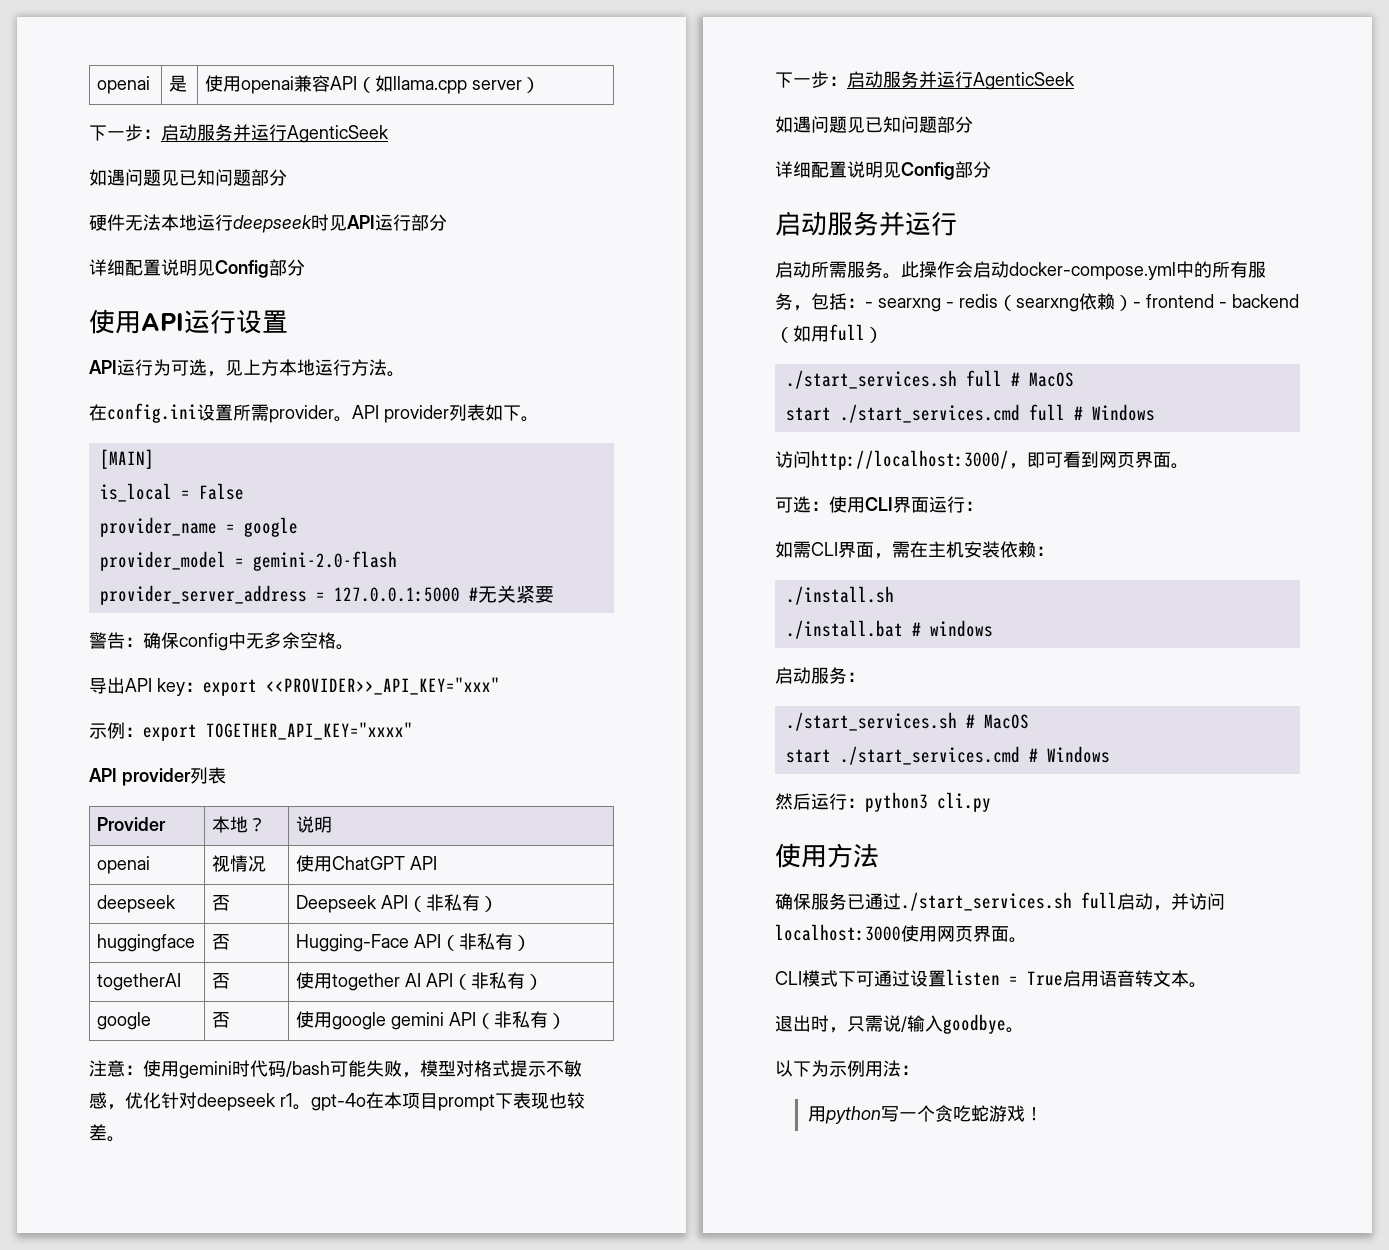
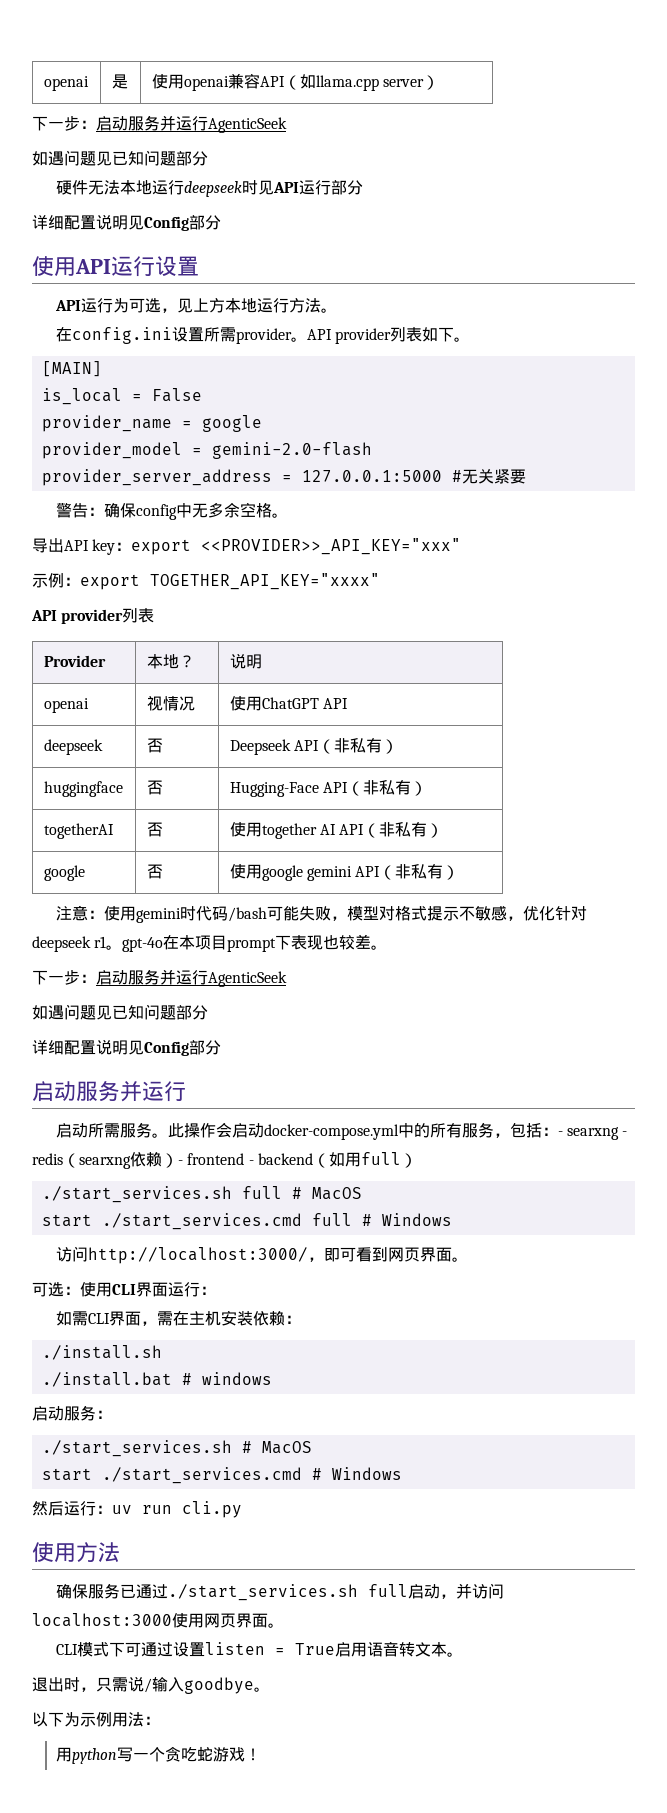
[865,792,928,812] python3 -> [112,1505,172,1514] uv run

